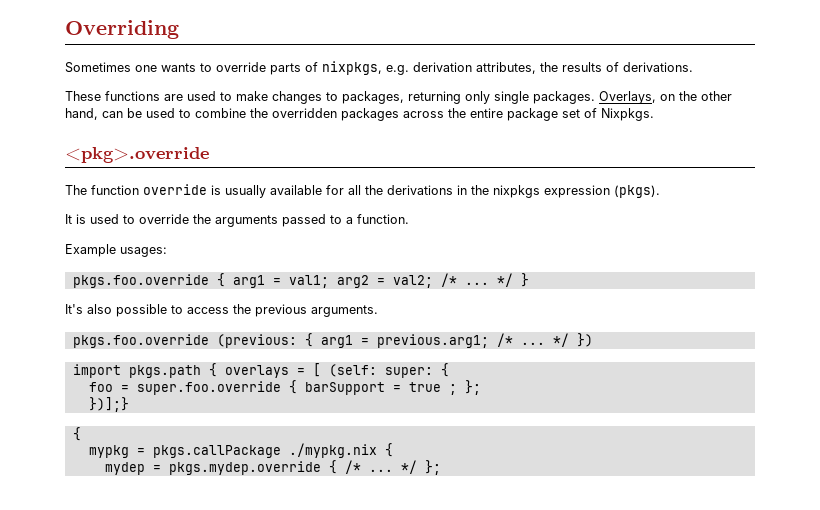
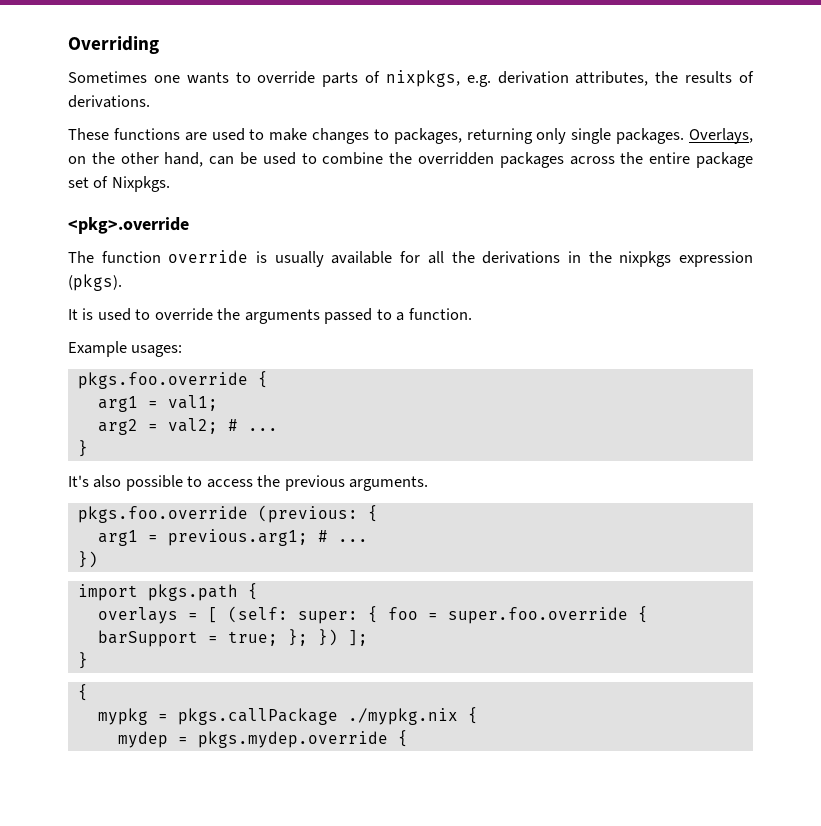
(225, 280) none -> (268, 379) //
(329, 281) none -> (218, 403) //
[440,273,513,287] /* ... */ -> [227,419,278,431] # ... //
(313, 340) none -> (378, 513) //
[496,333,569,347] /* ... */ -> [317,530,368,542] # ... //
(217, 370) none -> (258, 591) //
(449, 370) // -> (378, 614) none
[408,380,481,395] [88,397,129,412] true ; }; // })];} -> [227,629,368,646] [77,652,88,669] true; }; }) ]; // }
[344,460,441,475] /* ... */ }; -> (408, 738) none

